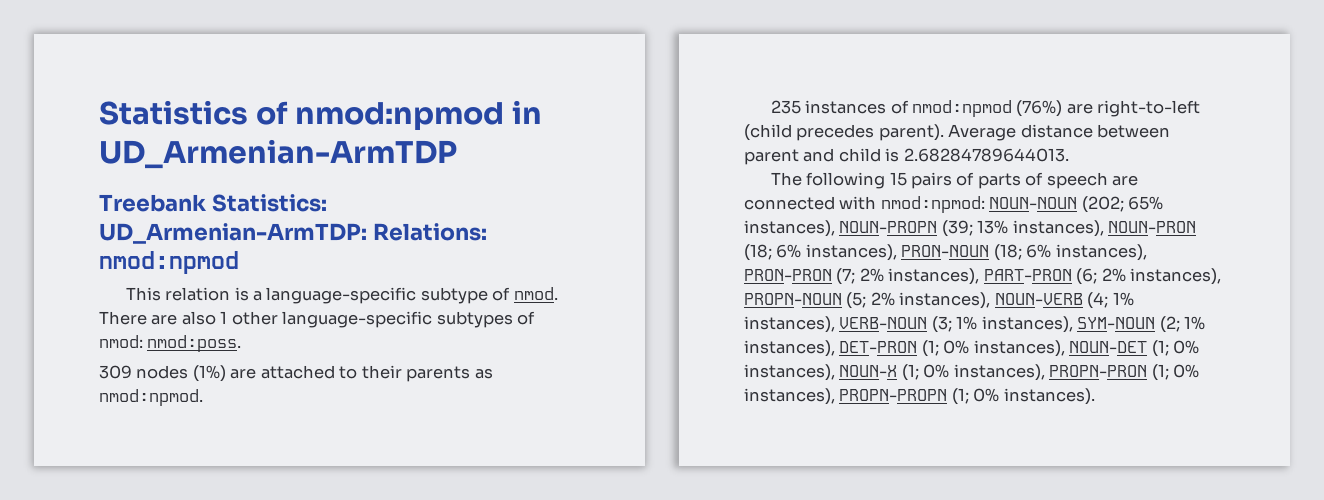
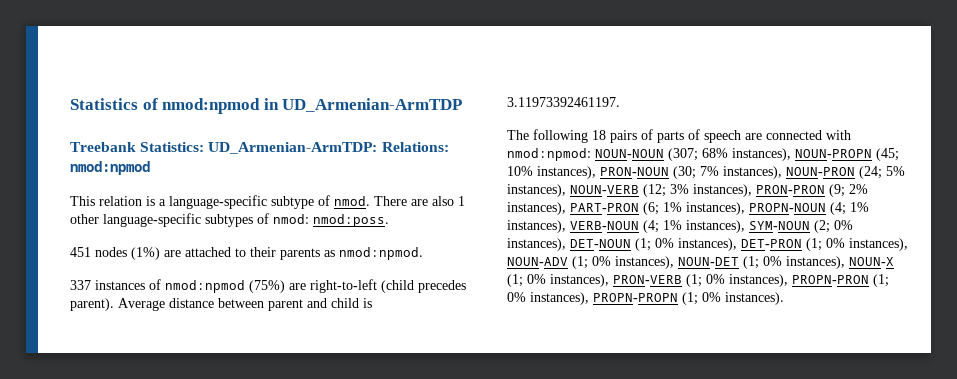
[99,365,132,379] 309 -> [70,247,91,257] 451
[770,100,801,114] 235 -> [70,280,91,290] 337
[1016,100,1063,117] (76%) -> [249,280,285,293] (75%)
[903,148,1069,162] 2.68284789644013. -> [507,97,620,107] 3.11973392461197.
[889,172,907,186] 15 -> [592,130,606,140] 18
[1081,196,1164,213] [744,220,1197,237] [744,244,1052,261] (202; 65% instances), NOUN-PROPN (39; 13% instances), NOUN-PRON (18; 6% instances), PRON-NOUN (18; 6% -> [668,148,899,161] [507,166,905,179] [507,184,689,197] (307; 68% instances), NOUN-PROPN (45; 10% instances), PRON-NOUN (30; 7% instances), NOUN-PRON (24; 5% instances), NOUN-VERB (12; 3%
[836,268,856,285] (7; -> [829,184,845,197] (9;
[1101,268,1126,282] 2% -> [663,202,682,212] 1%
[846,292,1083,309] (5; 2% instances), NOUN-VERB -> (826, 207) none
[931,316,952,333] (3; -> [643,220,659,233] (4;
[1184,316,1206,330] 1% -> [834,220,853,230] [507,238,674,251] 0% instances), DET-NOUN (1; 0%
(1065, 348) none -> [507,256,674,269] NOUN-ADV (1; 0% instances),
(1045, 372) none -> [613,274,788,287] PRON-VERB (1; 0% instances),

